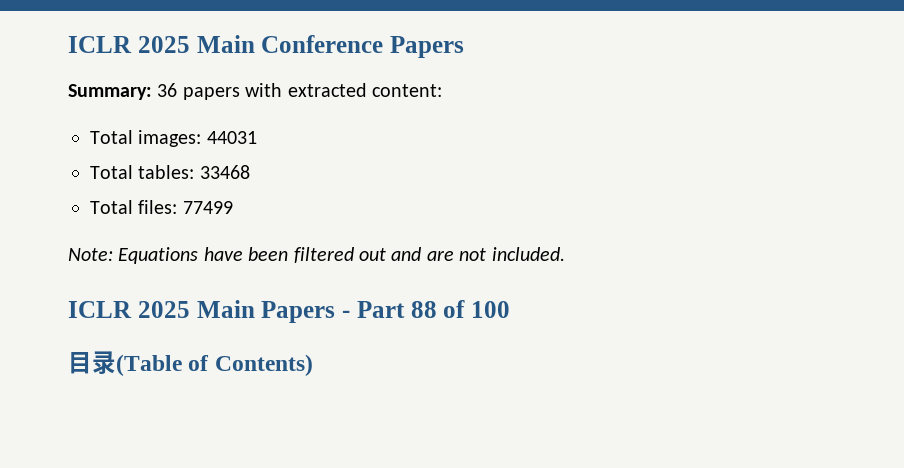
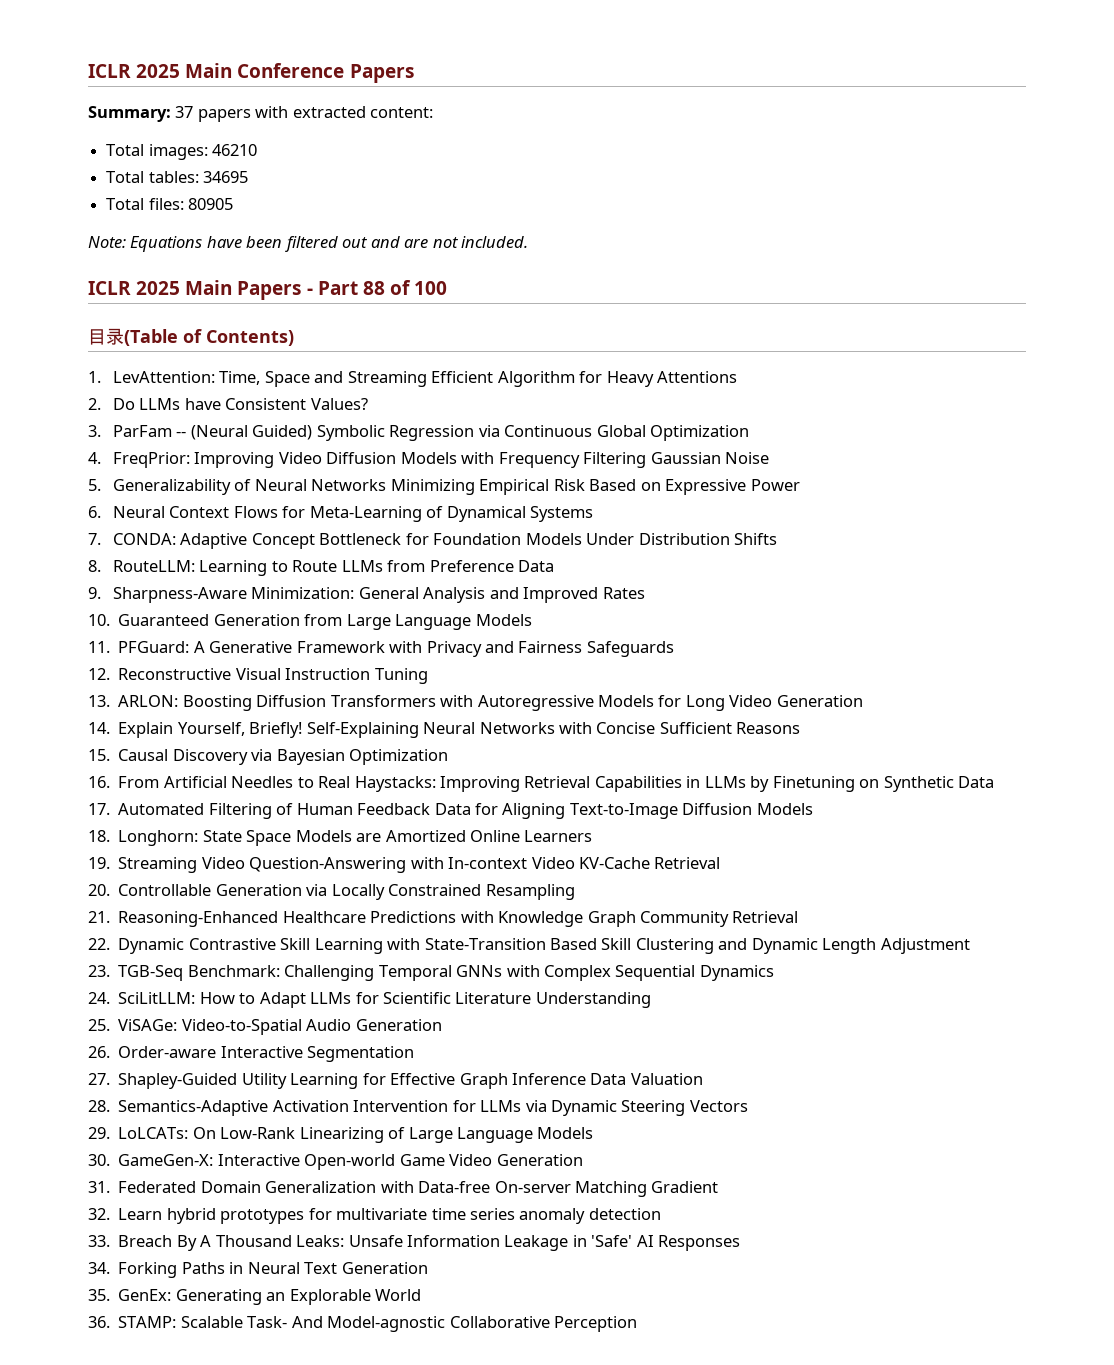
[157,83,178,97] 36 -> [175,106,194,118] 37
[206,131,257,144] 44031 -> [212,144,258,156] 46210
[199,165,250,179] 33468 -> [203,171,249,183] 34695
[182,201,233,214] 77499 -> [188,198,234,210] 80905
(313, 365) none -> [88,371,738,387] [88,398,368,410] [88,425,750,441] [88,452,770,468] [88,479,800,495] [88,506,594,522] [88,533,778,549] [88,560,555,576] [88,587,645,603] [88,614,532,630] [88,641,674,657] [88,668,428,684] [88,695,863,711] [88,722,801,738] [88,749,449,765] [88,776,995,792] [88,803,813,819] [88,830,593,846] [88,857,721,873] [88,884,575,900] [88,911,799,927] [88,938,970,954] [88,965,774,981] [88,992,651,1008] [88,1019,442,1035] [88,1046,415,1062] [88,1073,703,1089] [88,1100,748,1116] [88,1127,594,1143] [88,1154,583,1170] [88,1181,719,1197] [88,1208,661,1224] [88,1235,741,1251] [88,1262,428,1278] [88,1289,422,1305] [88,1316,637,1332] // 1. LevAttention: Time, Space and Streaming Efficient Algorithm for Heavy Attentions // 2. Do LLMs have Consistent Values? // 3. ParFam -- (Neural Guided) Symbolic Regression via Continuous Global Optimization // 4. FreqPrior: Improving Video Diffusion Models with Frequency Filtering Gaussian Noise // 5. Generalizability of Neural Networks Minimizing Empirical Risk Based on Expressive Power // 6. Neural Context Flows for Meta-Learning of Dynamical Systems // 7. CONDA: Adaptive Concept Bottleneck for Foundation Models Under Distribution Shifts // 8. RouteLLM: Learning to Route LLMs from Preference Data // 9. Sharpness-Aware Minimization: General Analysis and Improved Rates // 10. Guaranteed Generation from Large Language Models // 11. PFGuard: A Generative Framework with Privacy and Fairness Safeguards // 12. Reconstructive Visual Instruction Tuning // 13. ARLON: Boosting Diffusion Transformers with Autoregressive Models for Long Video Generation // 14. Explain Yourself, Briefly! Self-Explaining Neural Networks with Concise Sufficient Reasons // 15. Causal Discovery via Bayesian Optimization // 16. From Artificial Needles to Real Haystacks: Improving Retrieval Capabilities in LLMs by Finetuning on Synthetic Data // 17. Automated Filtering of Human Feedback Data for Aligning Text-to-Image Diffusion Models // 18. Longhorn: State Space Models are Amortized Online Learners // 19. Streaming Video Question-Answering with In-context Video KV-Cache Retrieval // 20. Controllable Generation via Locally Constrained Resampling // 21. Reasoning-Enhanced Healthcare Predictions with Knowledge Graph Community Retrieval // 22. Dynamic Contrastive Skill Learning with State-Transition Based Skill Clustering and Dynamic Length Adjustment // 23. TGB-Seq Benchmark: Challenging Temporal GNNs with Complex Sequential Dynamics // 24. SciLitLLM: How to Adapt LLMs for Scientific Literature Understanding // 25. ViSAGe: Video-to-Spatial Audio Generation // 26. Order-aware Interactive Segmentation // 27. Shapley-Guided Utility Learning for Effective Graph Inference Data Valuation // 28. Semantics-Adaptive Activation Intervention for LLMs via Dynamic Steering Vectors // 29. LoLCATs: On Low-Rank Linearizing of Large Language Models // 30. GameGen-X: Interactive Open-world Game Video Generation // 31. Federated Domain Generalization with Data-free On-server Matching Gradient // 32. Learn hybrid prototypes for multivariate time series anomaly detection // 33. Breach By A Thousand Leaks: Unsafe Information Leakage in 'Safe' AI Responses // 34. Forking Paths in Neural Text Generation // 35. GenEx: Generating an Explorable World // 36. STAMP: Scalable Task- And Model-agnostic Collaborative Perception

